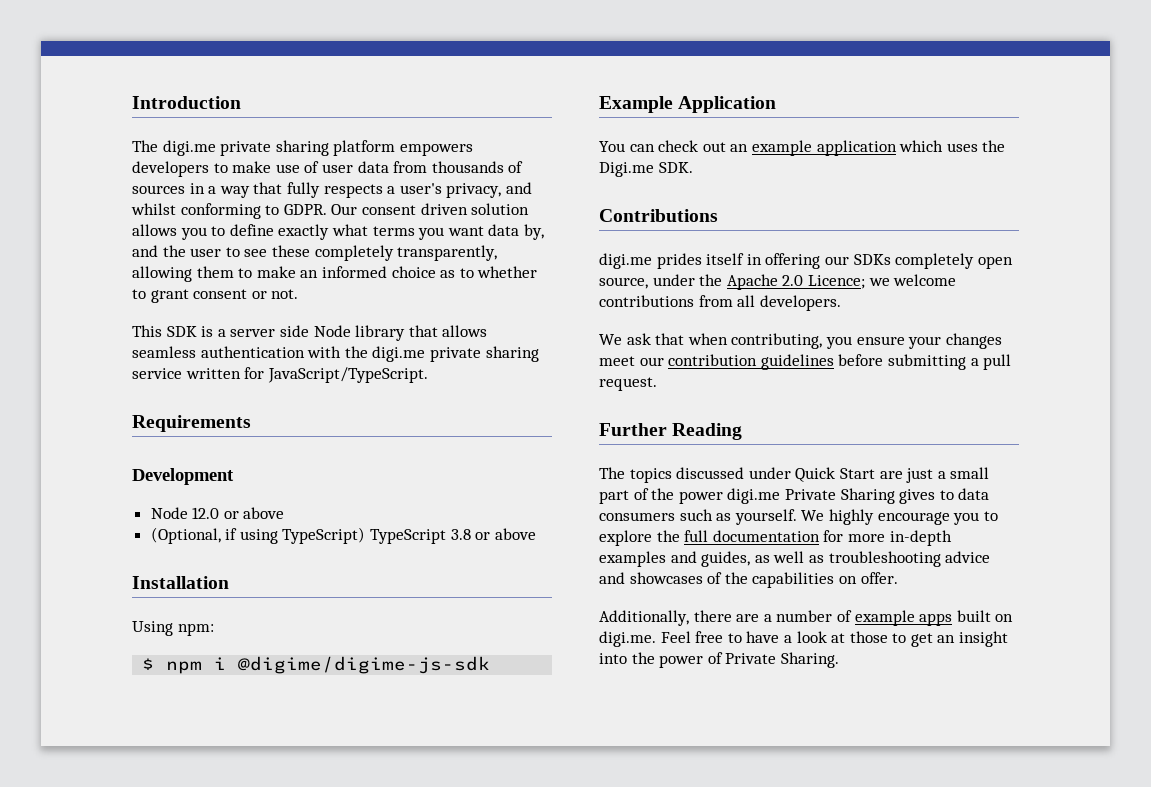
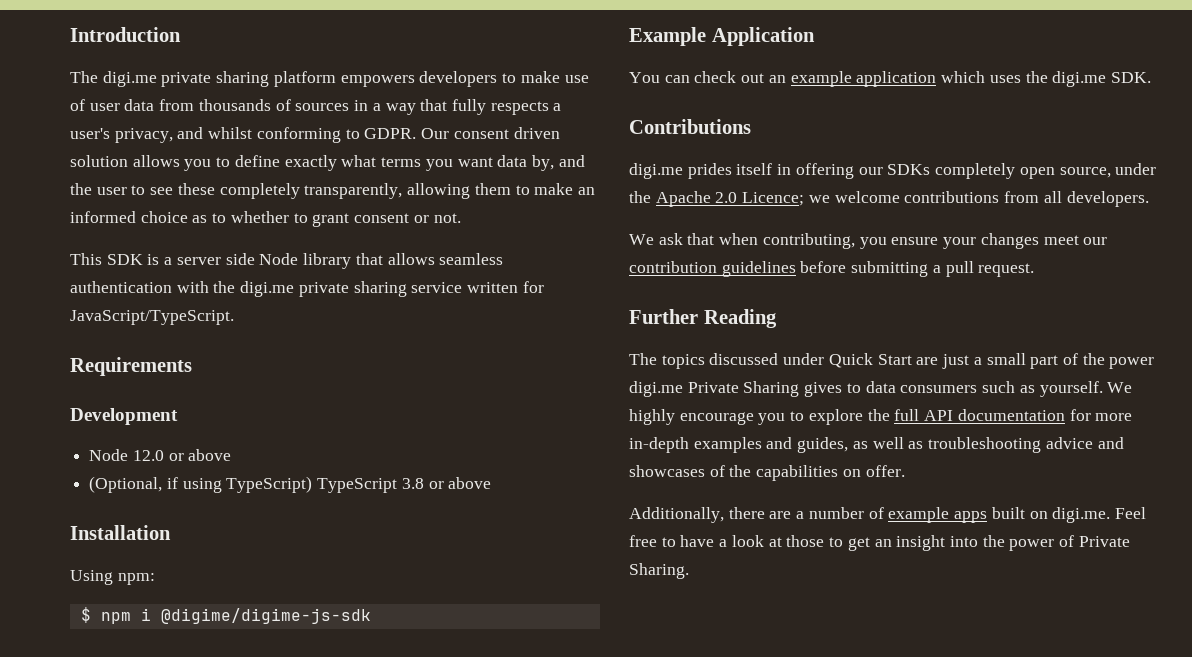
[599,162,654,177] Digi.me -> [1052,71,1107,87] digi.me
(709, 536) none -> [924,410,954,421] API

